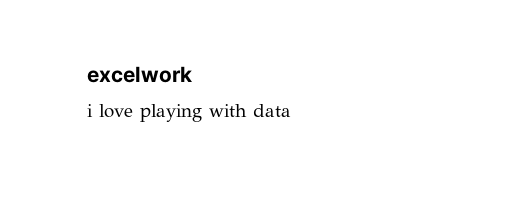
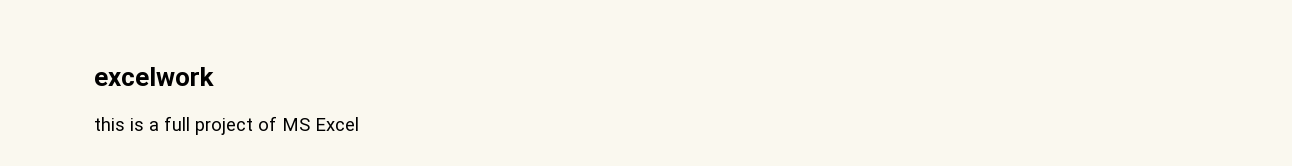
[87,104,291,122] i love playing with data -> [94,116,359,135] this is a full project of MS Excel

